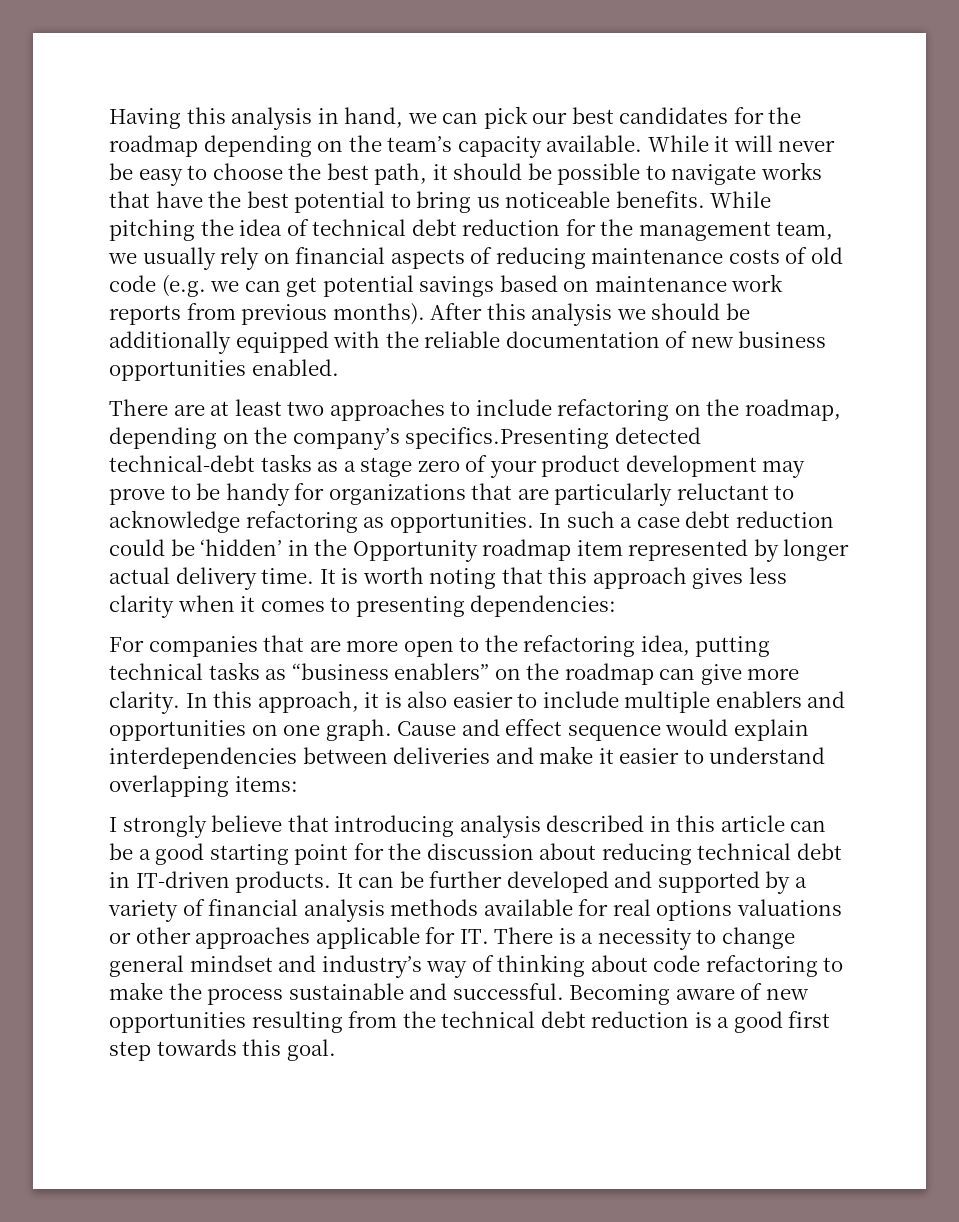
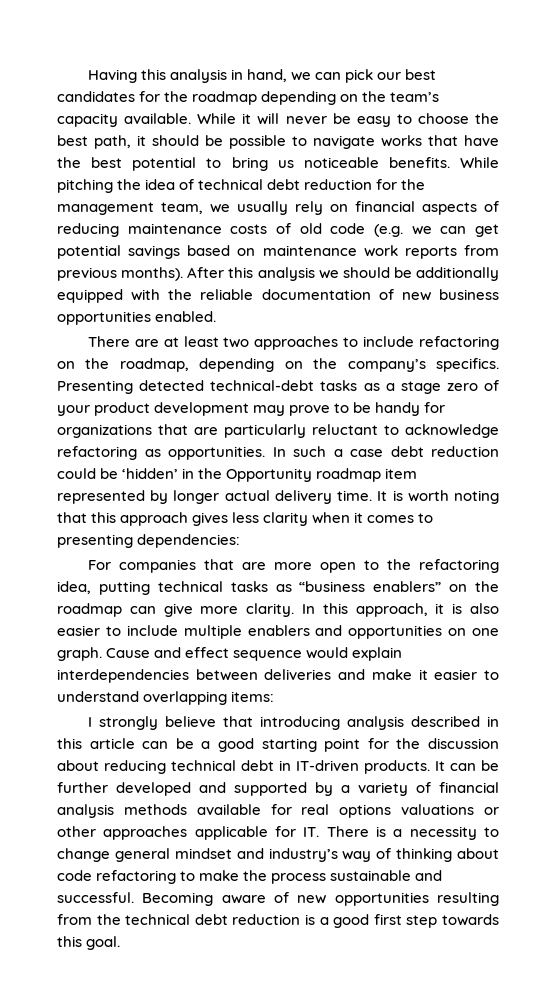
[405,427,610,449] specifics.Presenting -> [436,358,500,372] [57,380,133,394] specifics. Presenting

